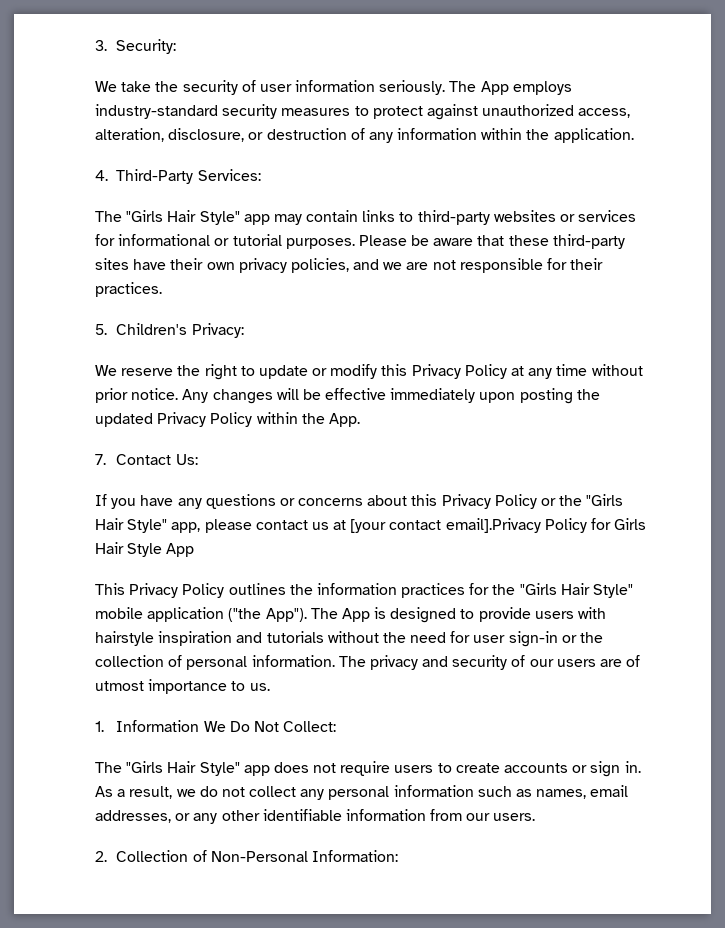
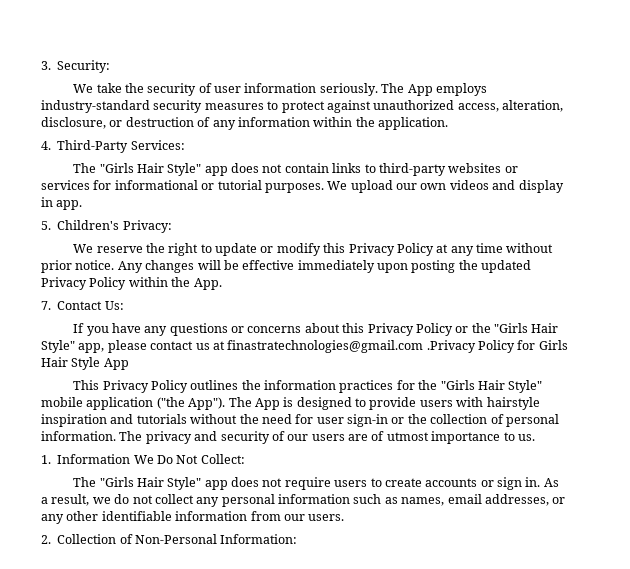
[273,214,302,225] may -> [231,163,283,173] does not
[358,234,625,249] [95,258,604,273] [95,282,162,297] Please be aware that these third-party sites have their own privacy policies, and we are not responsible for their practices. -> [327,180,564,193] [41,197,83,210] We upload our own videos and display in app.
[350,518,541,533] [your contact email].Privacy -> [227,340,476,353] finastratechnologies@gmail.com .Privacy

